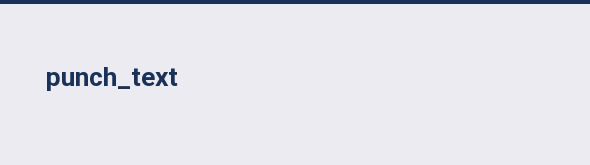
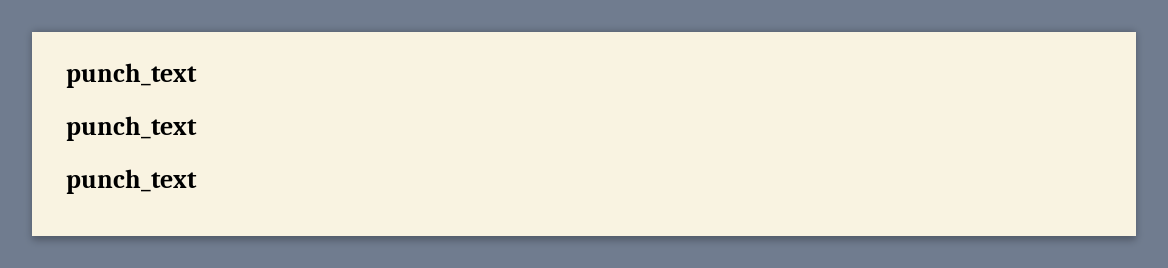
[46,67,178,91] punch_text -> [66,63,197,88] [66,116,197,141] [66,169,197,194] punch_text // punch_text // punch_text

